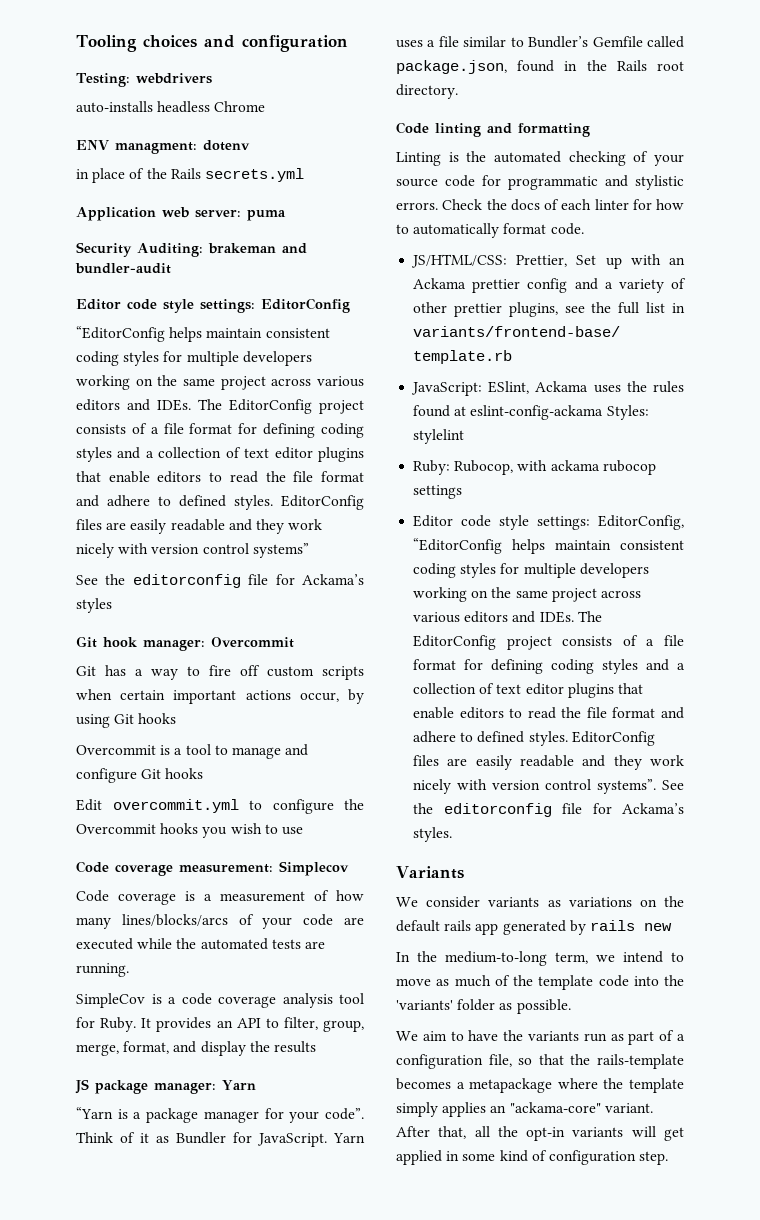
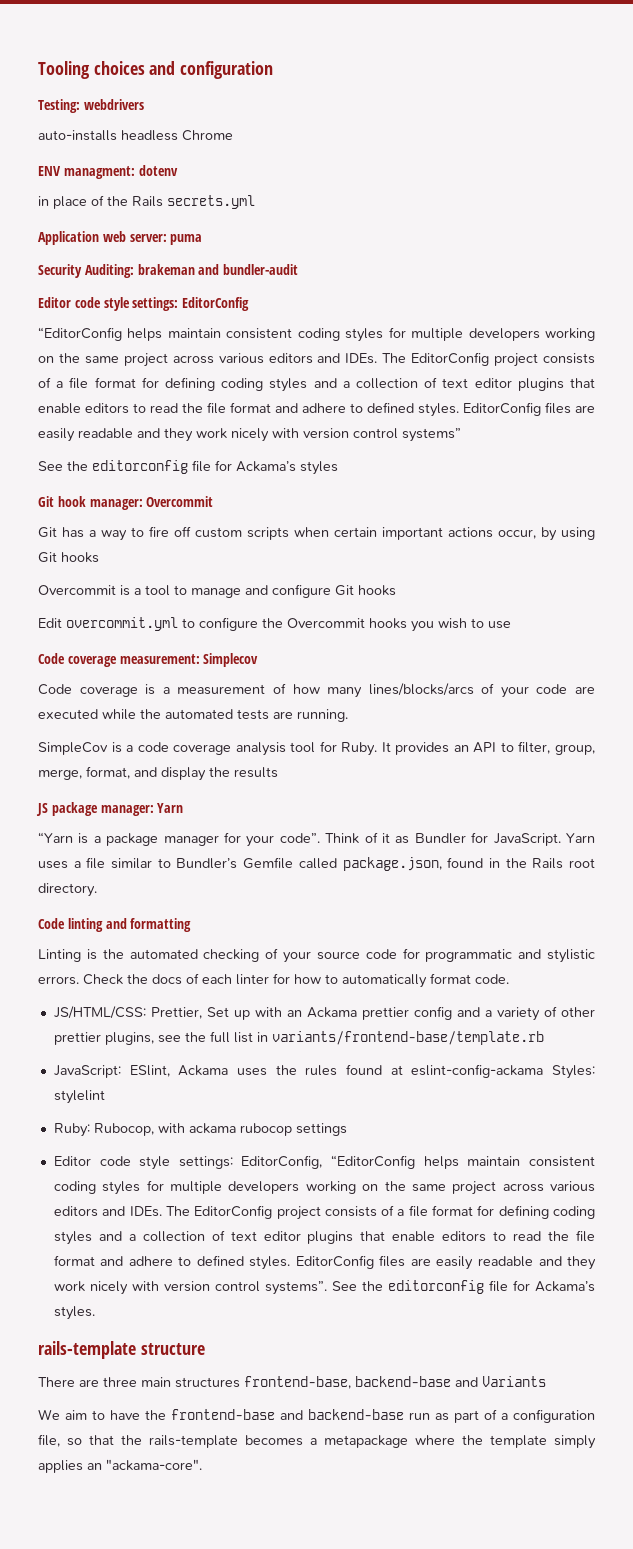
[396,866,464,879] [396,896,684,908] [396,920,672,935] [396,951,684,966] [396,975,684,990] [396,999,571,1014] Variants // We consider variants as variations on the default rails app generated by rails new // In the medium-to-long term, we intend to move as much of the template code into the 'variants' folder as possible. -> [38,1341,205,1359] [38,1376,546,1389] rails-template structure // There are three main structures frontend-base, backend-base and Variants
[528,1031,579,1041] variants -> [171,1409,404,1420] frontend-base and backend-base
[509,1102,653,1113] [396,1126,684,1141] [396,1150,669,1165] "ackama-core" variant. After that, all the opt-in variants will get applied in some kind of configuration step. -> [106,1459,202,1471] "ackama-core".

